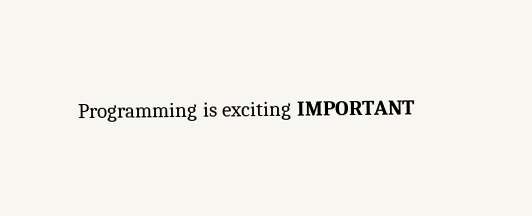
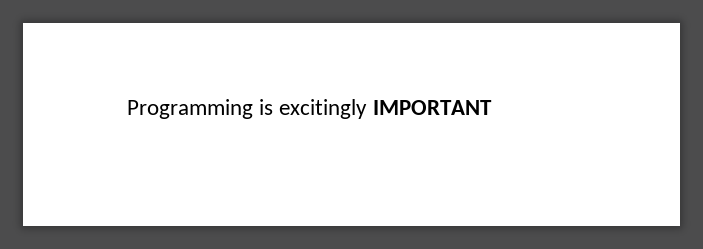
[221,100,293,121] exciting -> [279,99,368,119] excitingly

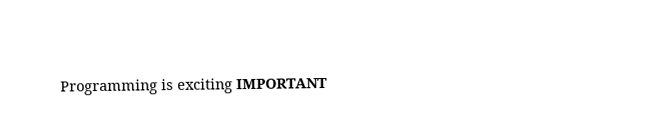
[279,99,368,119] excitingly -> [177,78,233,94] exciting

